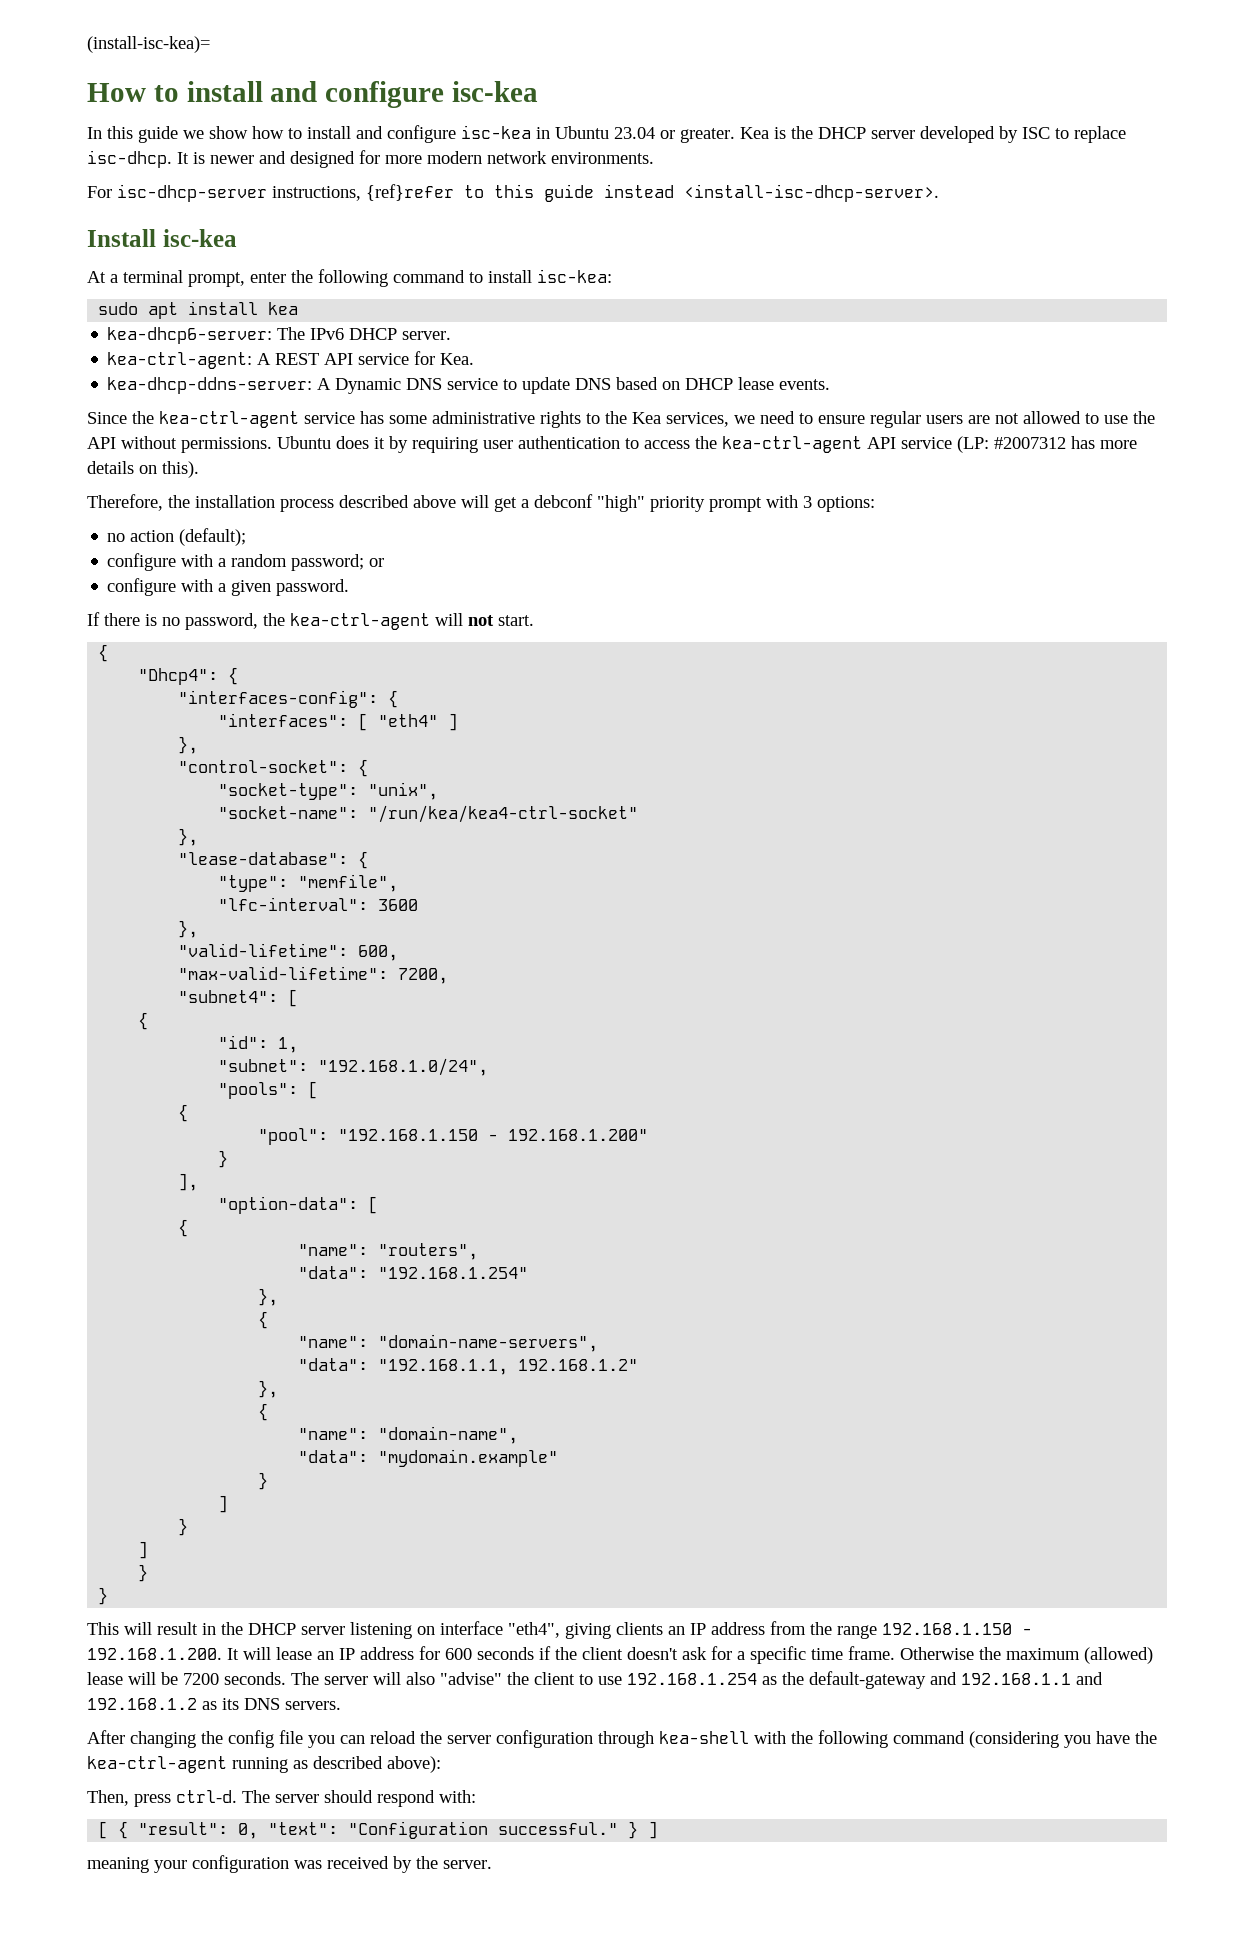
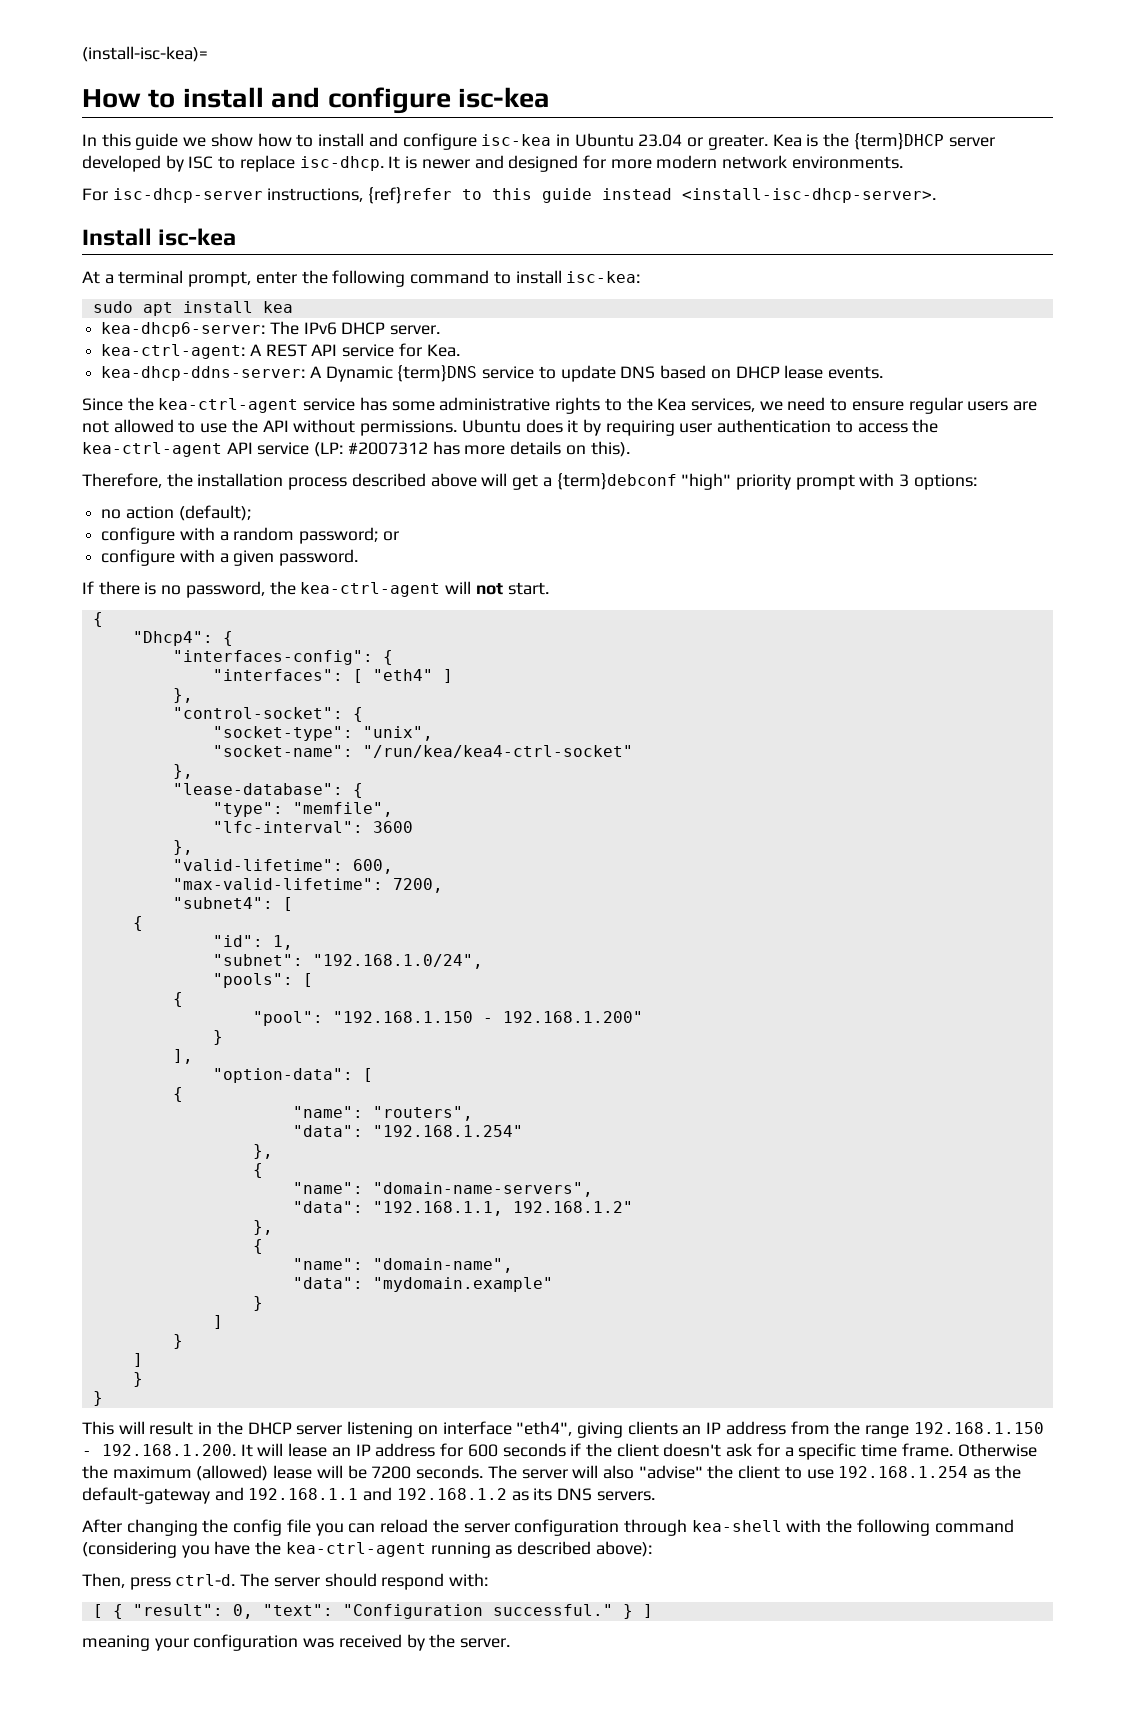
[818,127,866,139] DHCP -> [853,133,944,150] {term}DHCP
[406,378,443,390] DNS -> [397,365,478,382] {term}DNS
[534,494,593,508] debconf -> [556,473,677,490] {term}debconf

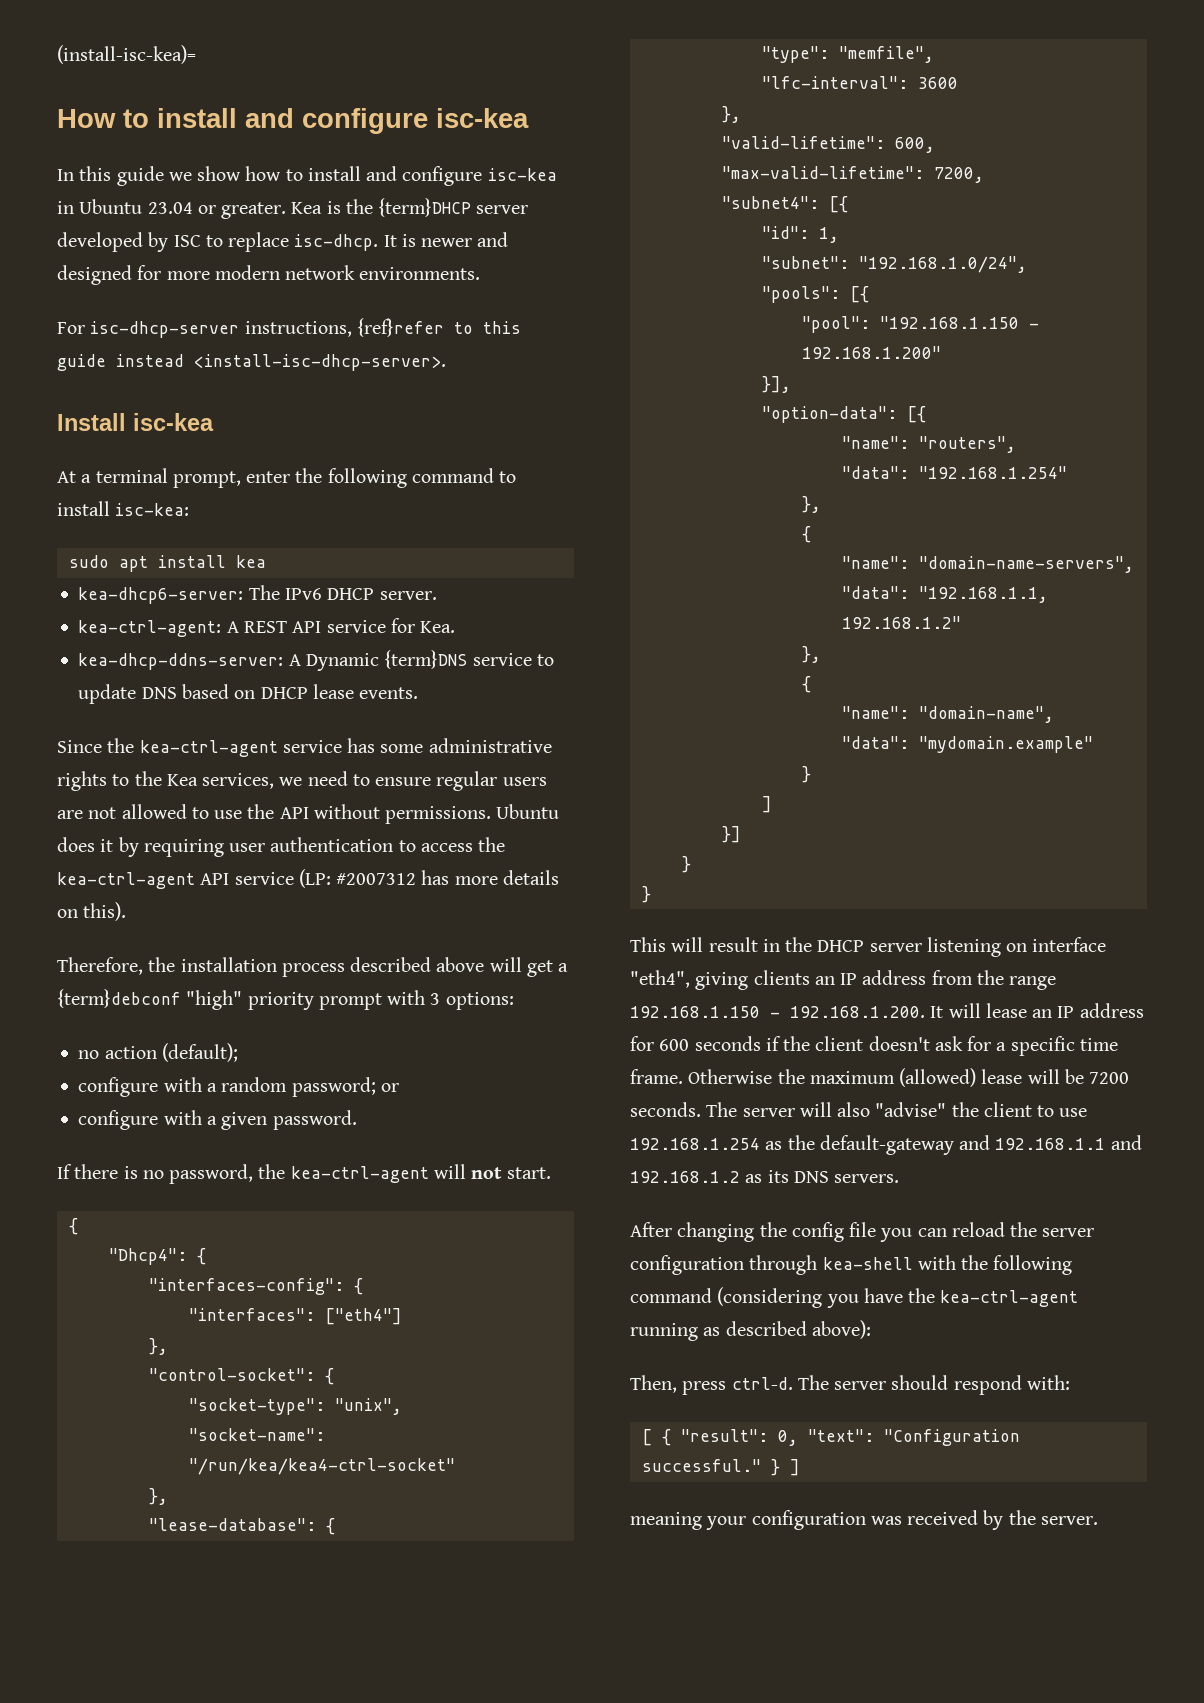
[352,669,453,683] [ "eth4" ] -> [324,1308,402,1325] ["eth4"]
[282,897,293,911] [132,916,143,931] [ // { -> [828,196,848,213] [{
[302,973,313,987] [172,992,183,1007] [ // { -> [849,286,869,303] [{
[212,1030,223,1045] [172,1049,193,1064] } // ], -> [761,376,791,393] }],
[362,1068,373,1082] [172,1087,183,1102] [ // { -> [906,406,926,423] [{
[172,1334,183,1349] [132,1353,143,1367] } // ] -> [721,826,741,843] }]

